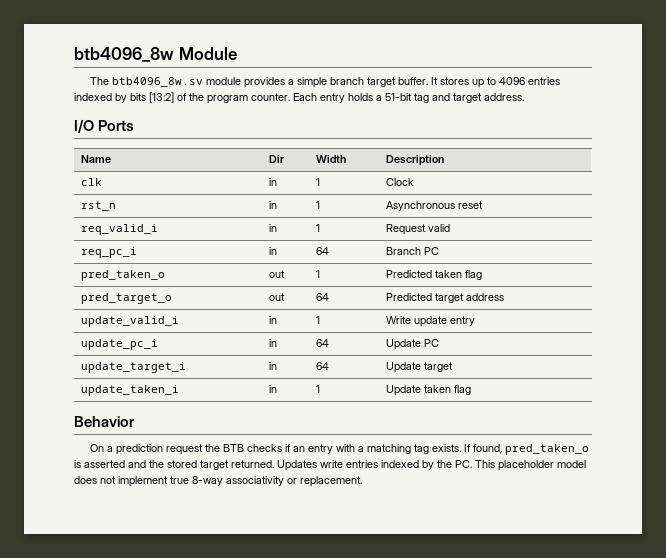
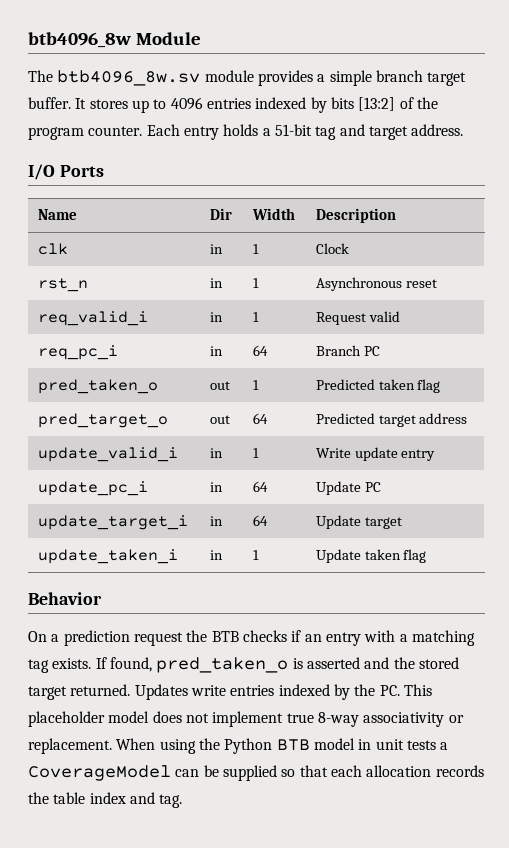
(362, 481) none -> [116,738,449,754] [28,765,484,781] [28,792,183,808] When using the Python BTB model in unit tests a CoverageModel can be supplied so that each allocation records the table index and tag.

